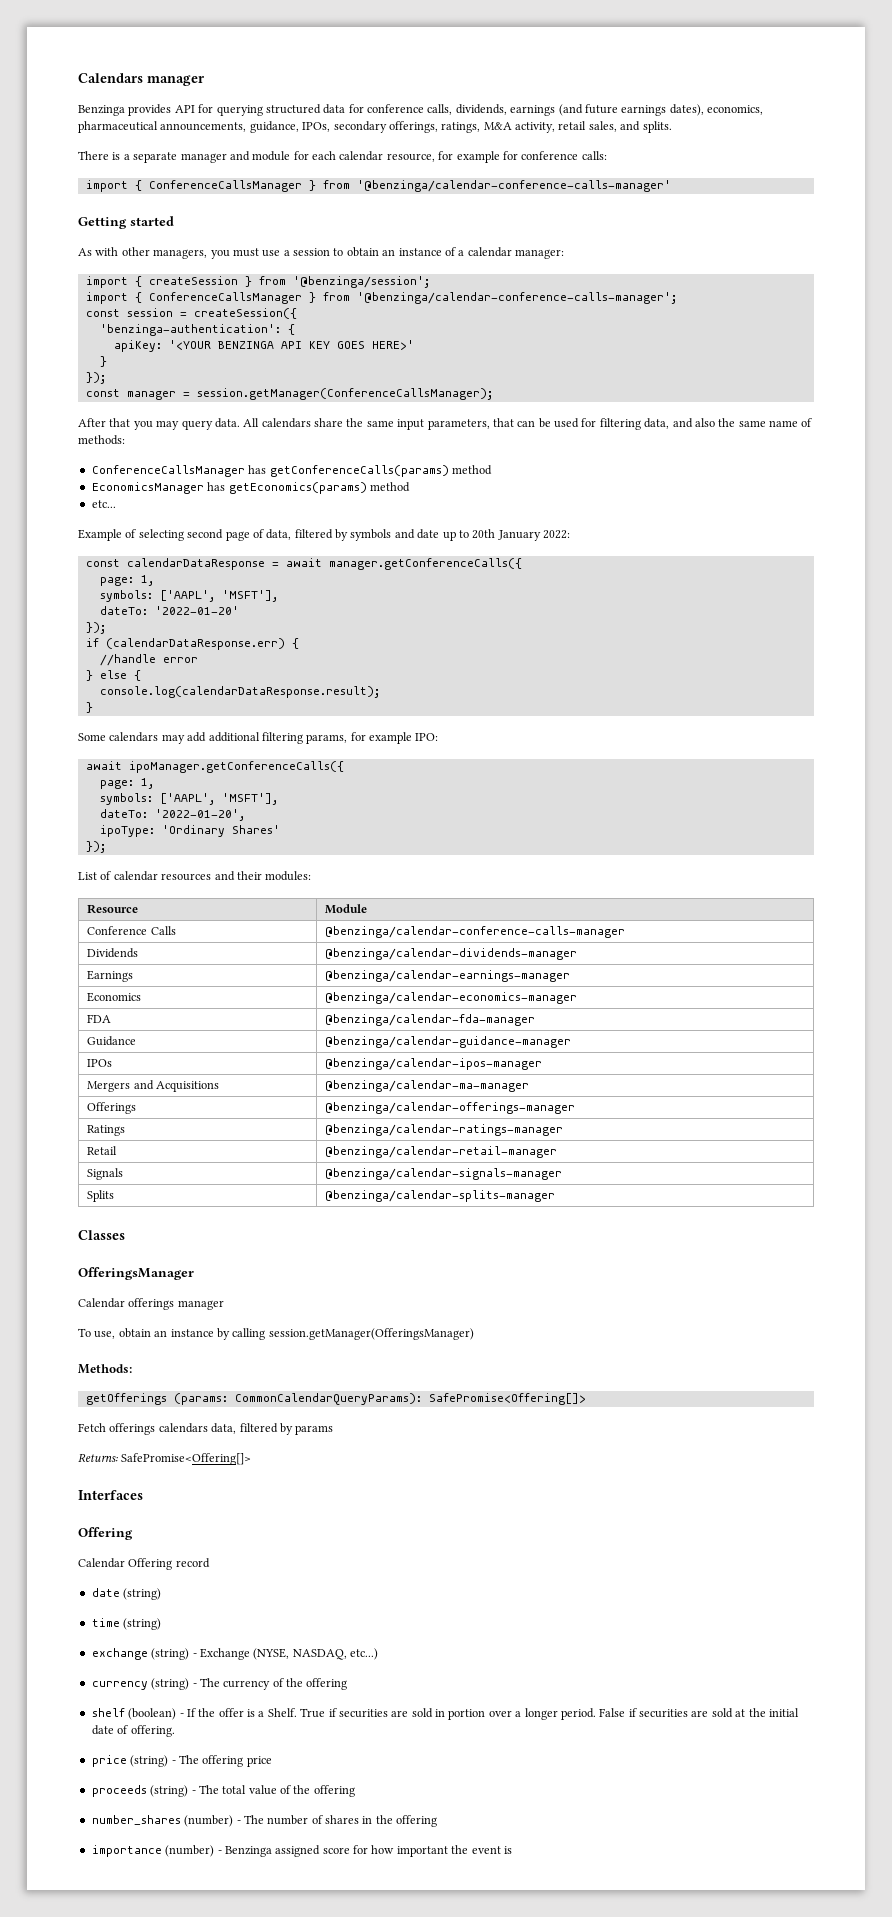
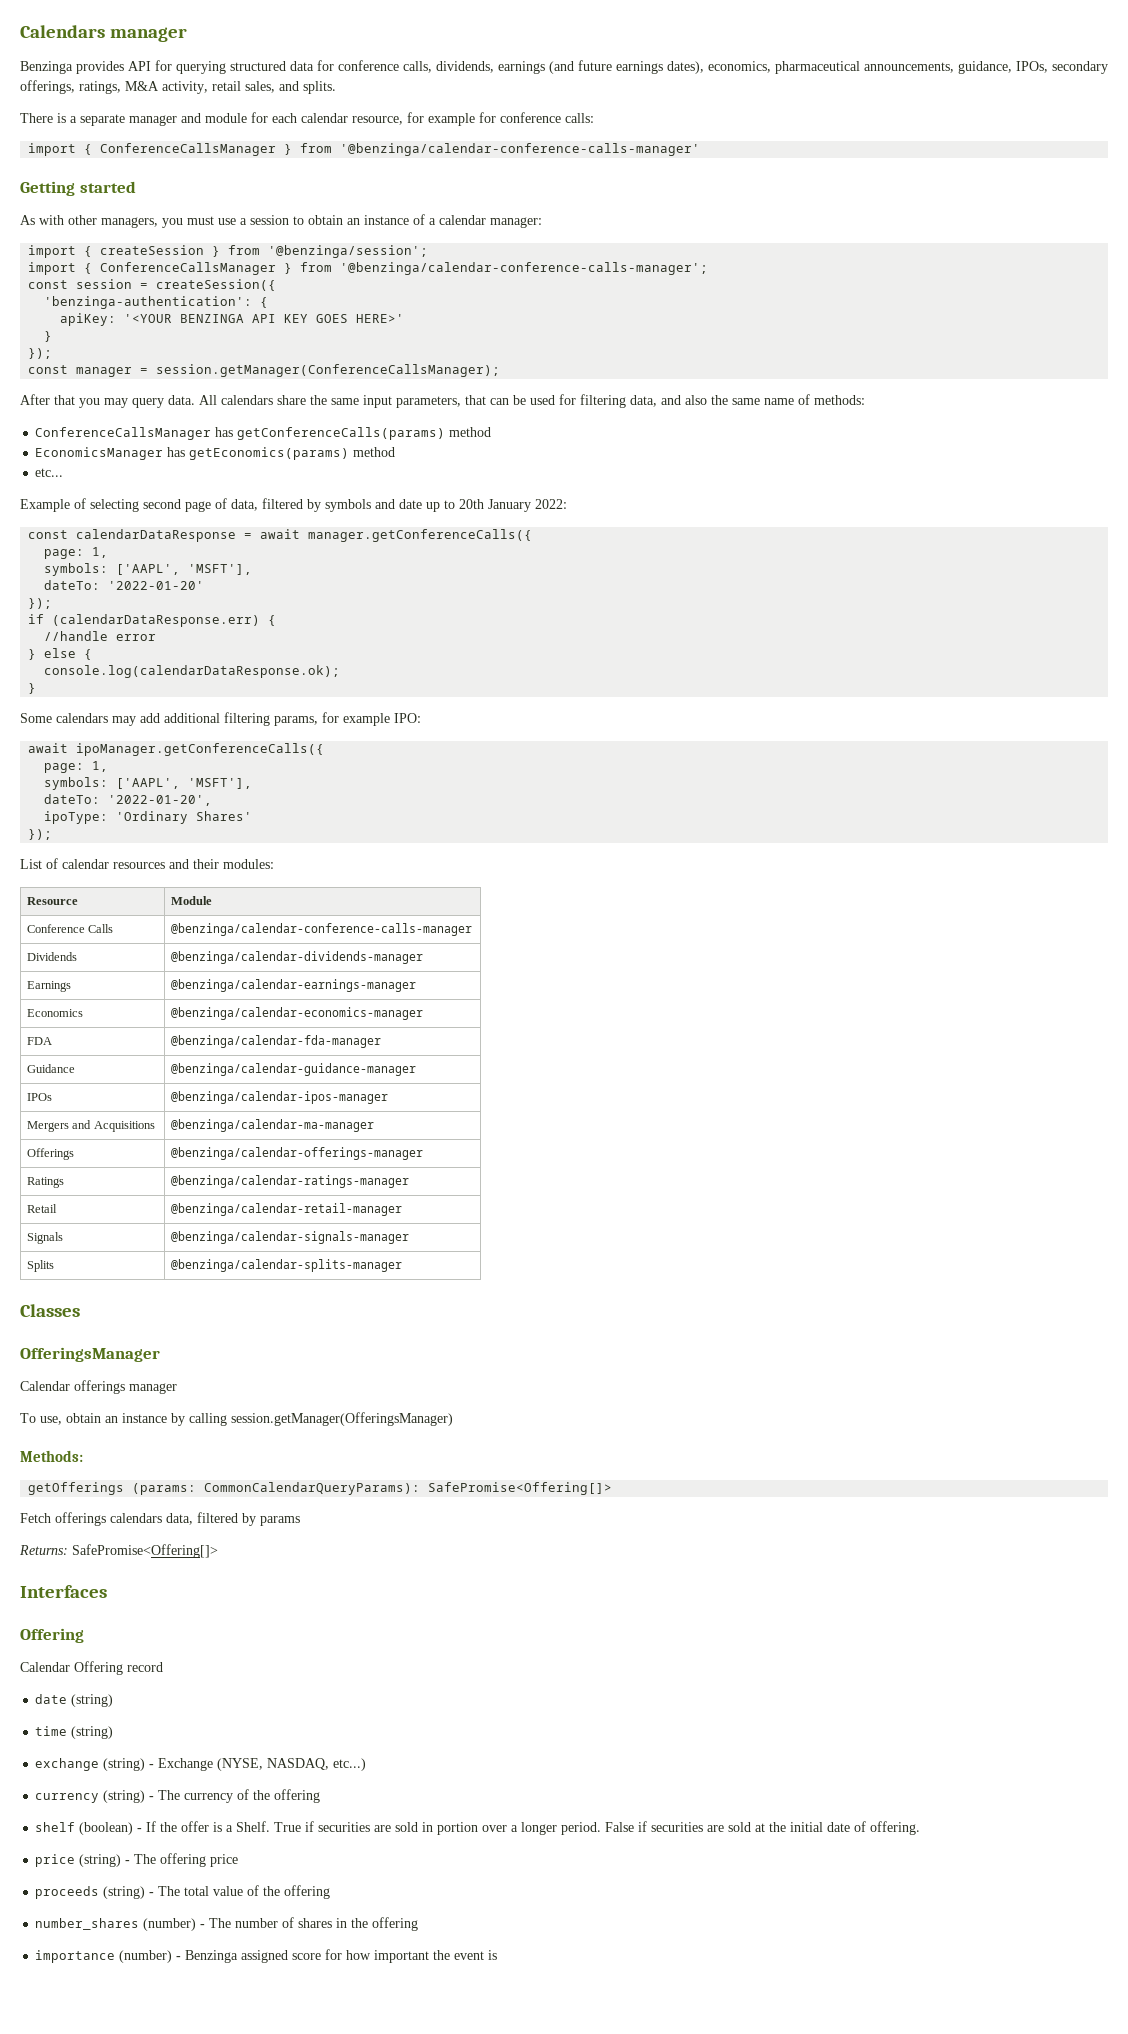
[99,686,380,698] console.log(calendarDataResponse.result); -> [44,665,341,678] console.log(calendarDataResponse.ok);

